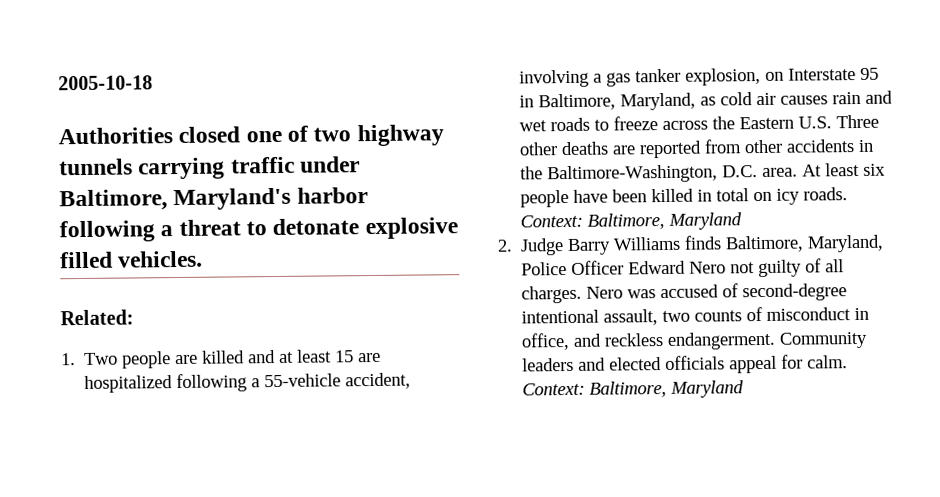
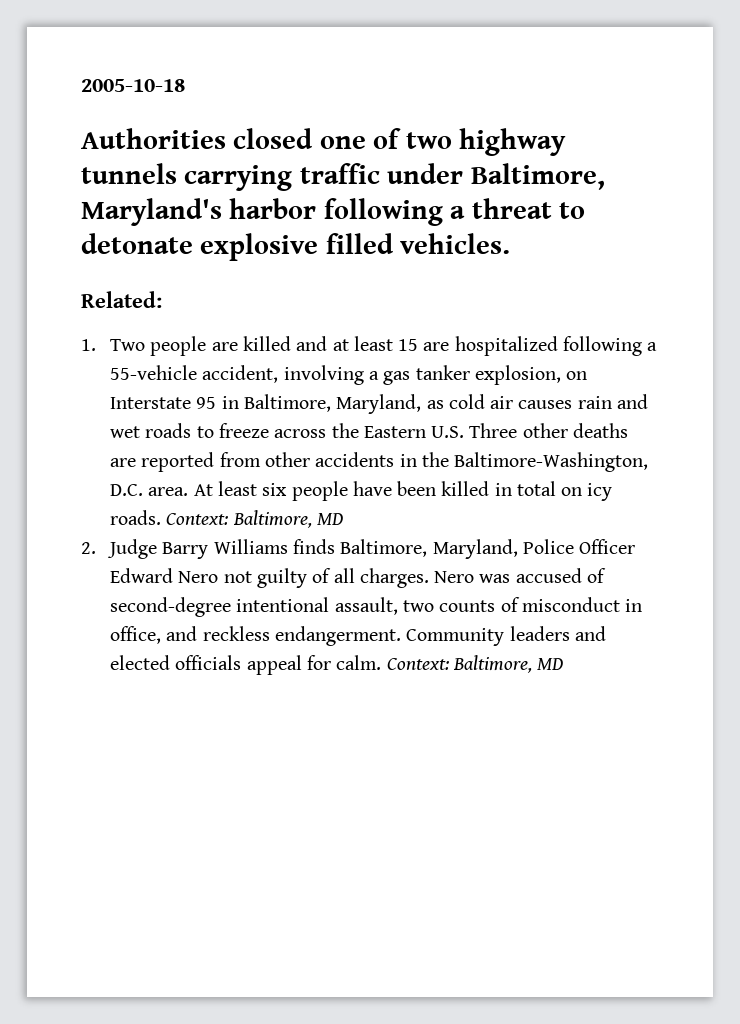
[668,212,743,230] Maryland -> [316,513,343,525] MD
[670,380,745,398] Maryland -> [537,658,564,670] MD

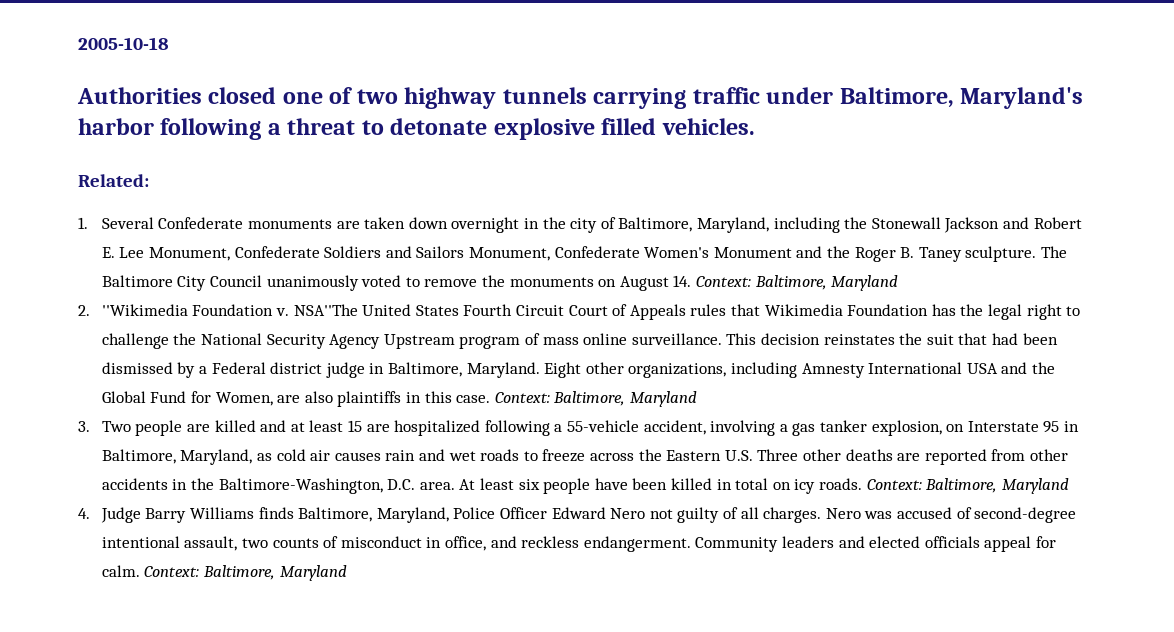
(96, 345) none -> [101,217,1082,233] [101,246,1067,262] [101,275,899,291] [78,304,1081,320] [101,333,1058,349] [101,362,1055,378] [101,391,697,407] [78,421,90,432] Several Confederate monuments are taken down overnight in the city of Baltimore, Maryland, including the Stonewall Jackson and Robert E. Lee Monument, Confederate Soldiers and Sailors Monument, Confederate Women's Monument and the Roger B. Taney sculpture. The Baltimore City Council unanimously voted to remove the monuments on August 14. Context: Baltimore, Maryland // 2. ''Wikimedia Foundation v. NSA''The United States Fourth Circuit Court of Appeals rules that Wikimedia Foundation has the legal right to challenge the National Security Agency Upstream program of mass online surveillance. This decision reinstates the suit that had been dismissed by a Federal district judge in Baltimore, Maryland. Eight other organizations, including Amnesty International USA and the Global Fund for Women, are also plaintiffs in this case. Context: Baltimore, Maryland // 3.
[316,513,343,525] [81,542,96,554] MD // 2. -> [1001,478,1069,494] [78,508,90,519] Maryland // 4.
[537,658,564,670] MD -> [279,565,347,581] Maryland

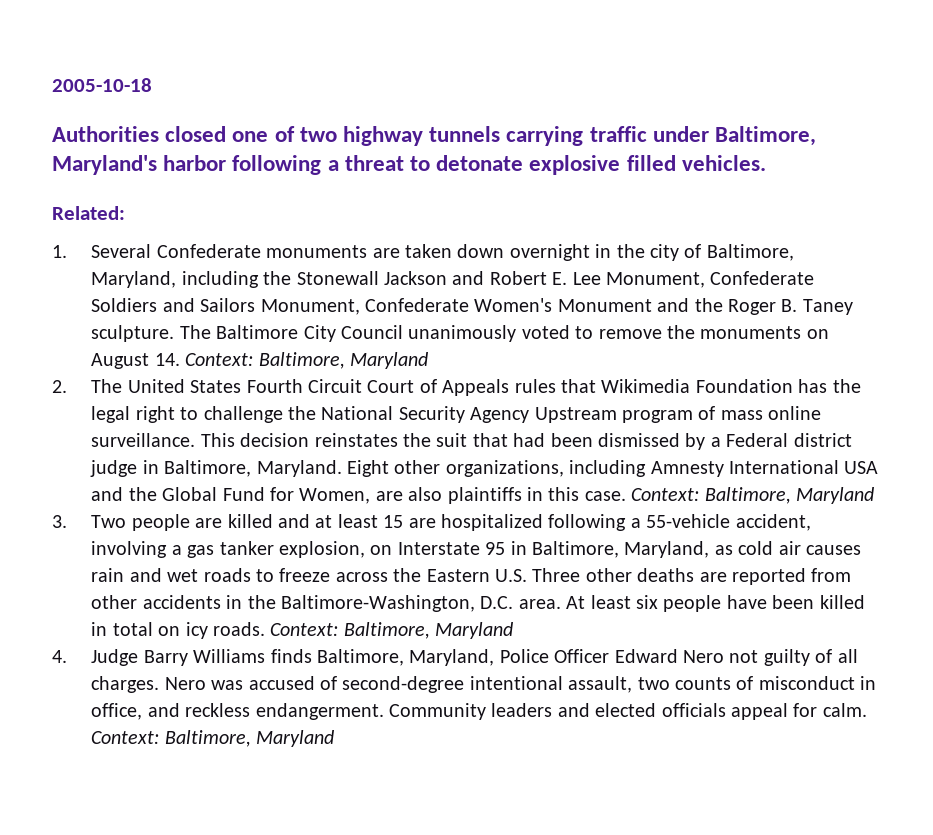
[101,304,358,316] ''Wikimedia Foundation v. NSA''The -> [91,379,123,393] The

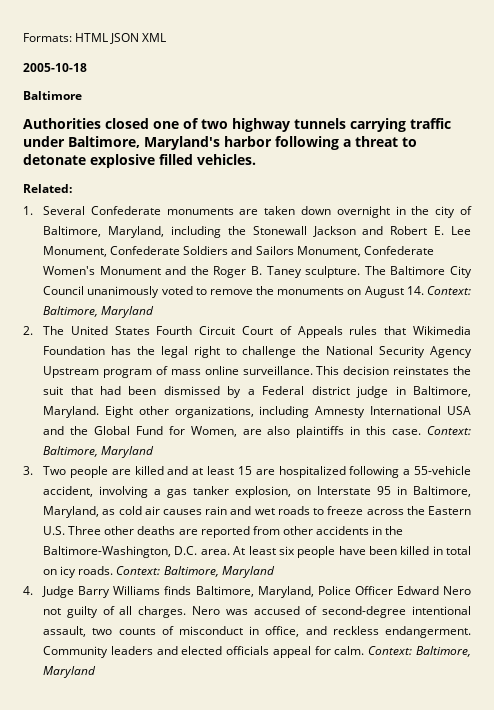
(52, 85) none -> [23,33,167,44] Formats: HTML JSON XML //
(152, 85) none -> [23,91,82,100] // Baltimore

